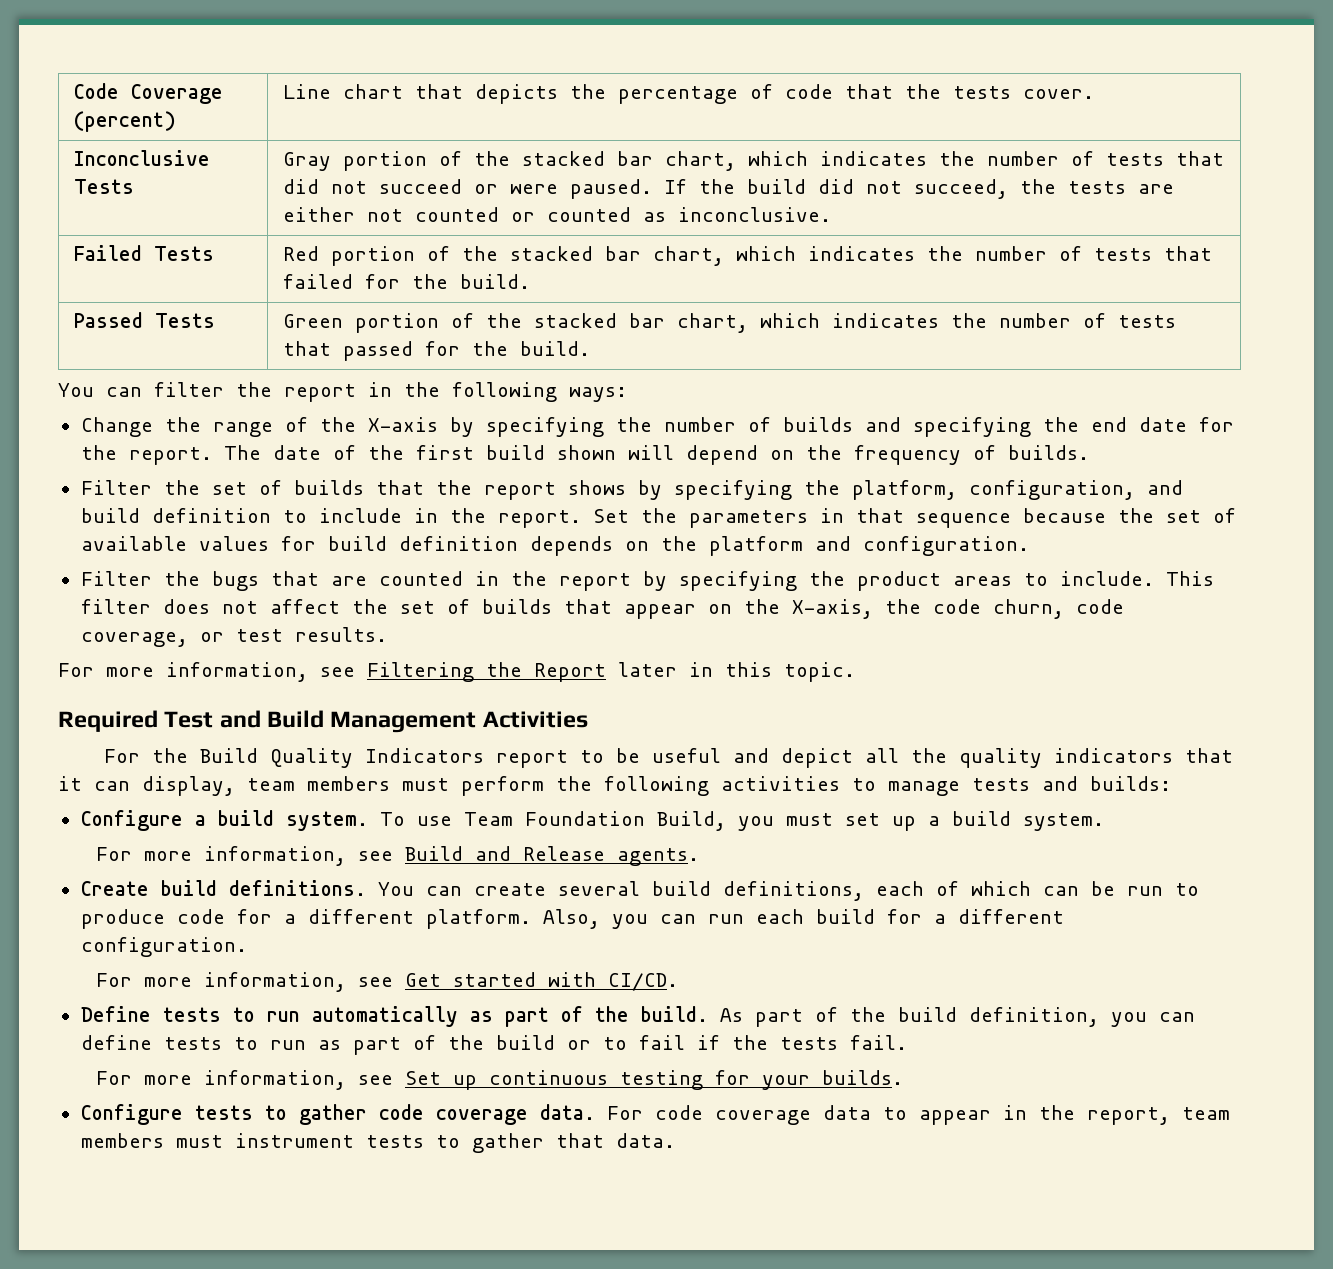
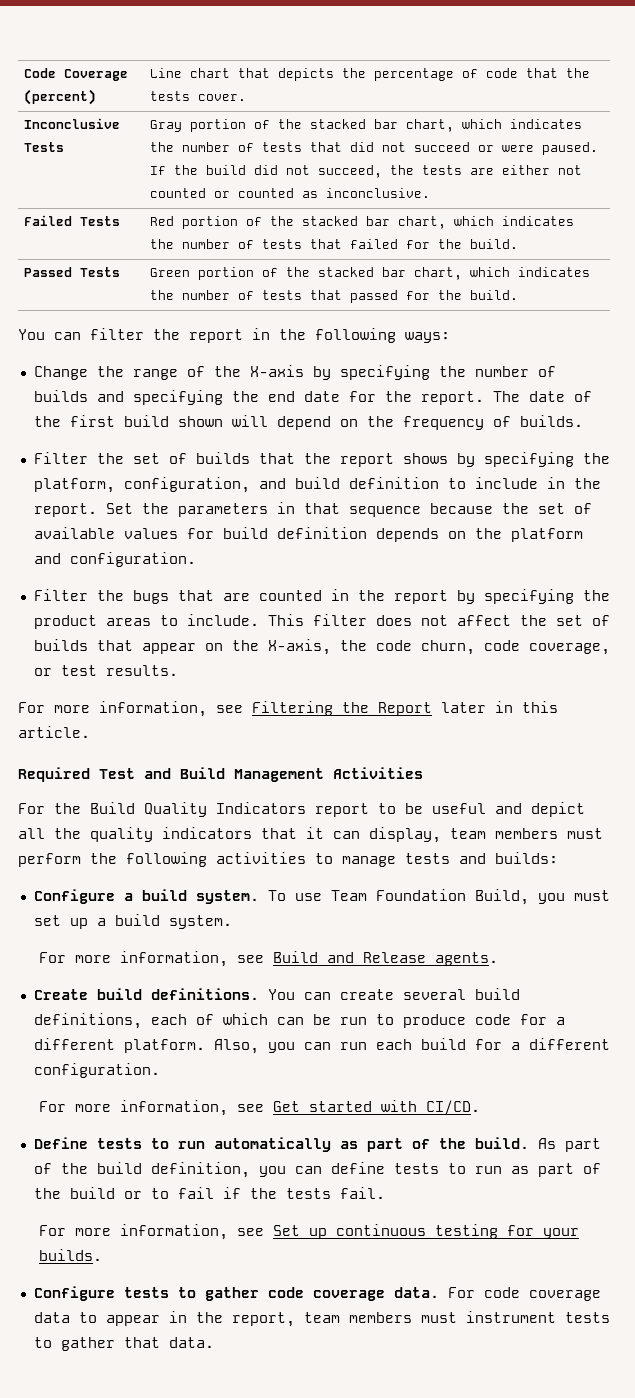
[784,662,855,682] topic. -> [18,726,90,738] article.

